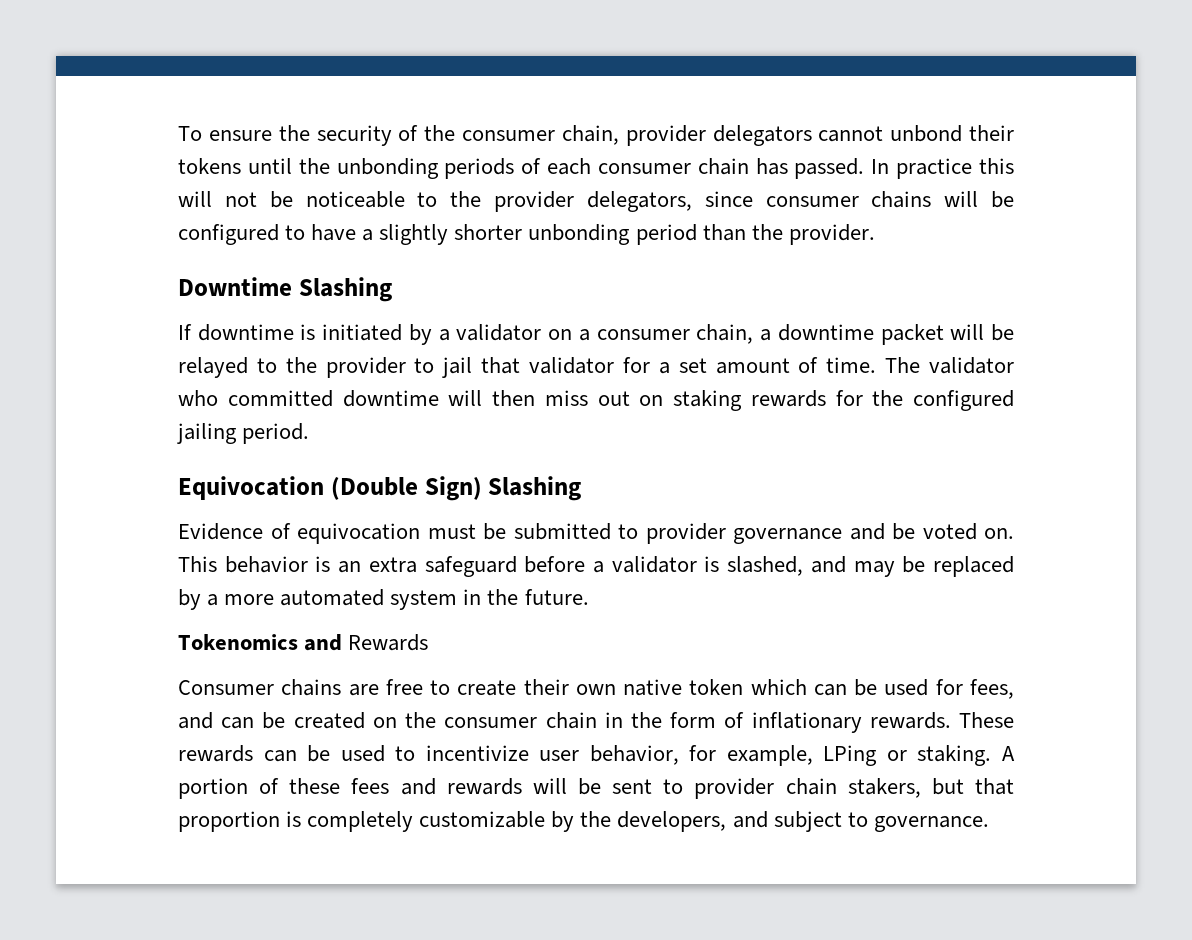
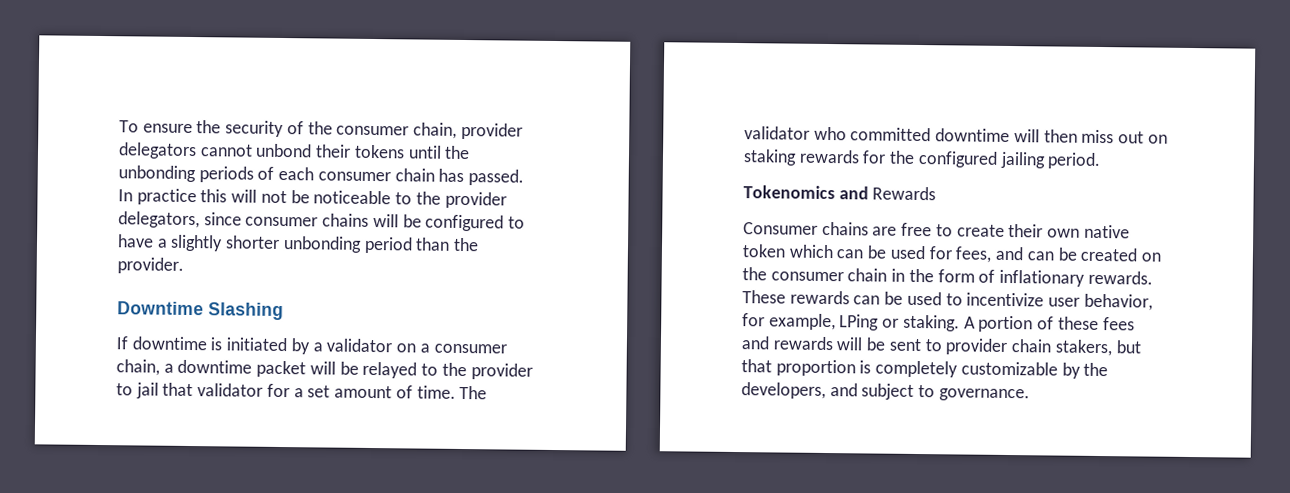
[178,476,582,501] [178,523,1014,544] [178,556,1014,577] [178,589,589,610] // Equivocation (Double Sign) Slashing // Evidence of equivocation must be submitted to provider governance and be voted on. This behavior is an extra safeguard before a validator is slashed, and may be replaced by a more automated system in the future. -> (1102, 161) none

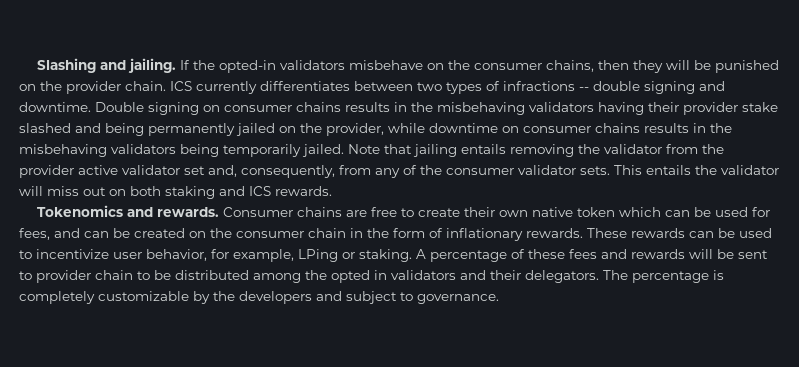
[119,120,523,140] [118,142,471,160] [118,165,525,186] [118,188,507,209] [118,211,526,232] [117,234,480,254] [117,257,184,274] [117,301,284,321] [116,336,507,355] [116,359,533,380] [116,382,488,400] [744,126,1168,144] [743,149,1102,170] To ensure the security of the consumer chain, provider delegators cannot unbond their tokens until the unbonding periods of each consumer chain has passed. In practice this will not be noticeable to the provider delegators, since consumer chains will be configured to have a slightly shorter unbonding period than the provider. // Downtime Slashing // If downtime is initiated by a validator on a consumer chain, a downtime packet will be relayed to the provider to jail that validator for a set amount of time. The validator who committed downtime will then miss out on staking rewards for the configured jailing period. -> [37,58,780,73] [19,81,725,94] [19,102,778,115] [19,123,732,136] [19,144,724,157] [19,165,779,178] [19,186,332,199] Slashing and jailing. If the opted-in validators misbehave on the consumer chains, then they will be punished on the provider chain. ICS currently differentiates between two types of infractions -- double signing and downtime. Double signing on consumer chains results in the misbehaving validators having their provider stake slashed and being permanently jailed on the provider, while downtime on consumer chains results in the misbehaving validators being temporarily jailed. Note that jailing entails removing the validator from the provider active validator set and, consequently, from any of the consumer validator sets. This entails the validator will miss out on both staking and ICS rewards.
[872,186,937,201] Rewards // -> [157,207,220,217] rewards.
[978,315,1034,333] portion -> [430,250,507,262] percentage
[1054,339,1141,357] [741,359,856,377] stakers, but that proportion -> [137,270,709,283] to be distributed among the opted in validators and their delegators. The percentage
[741,382,826,399] developers, -> [239,291,312,304] developers

